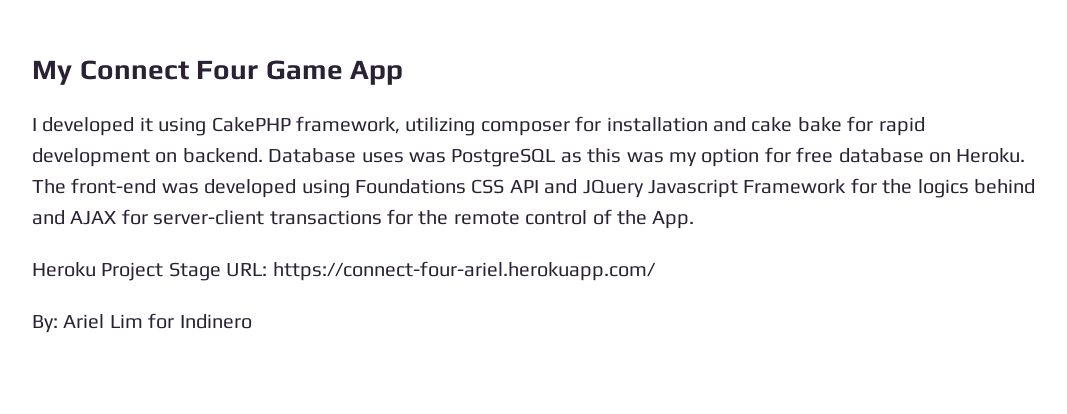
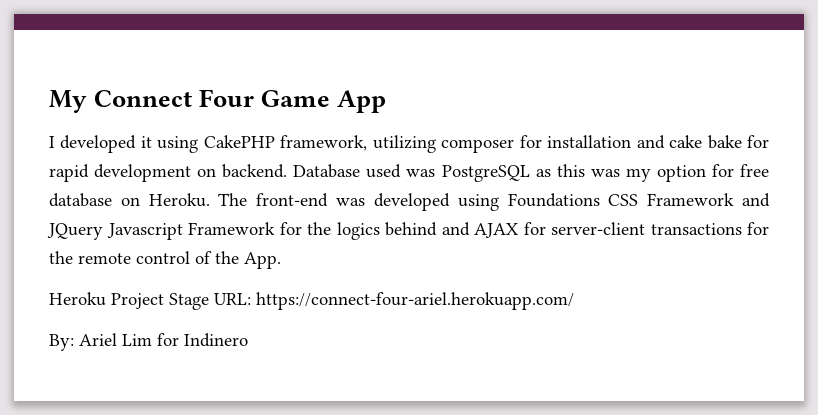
[361,152,404,163] uses -> [366,164,402,178] used
[509,180,539,193] API -> [647,193,735,206] Framework

